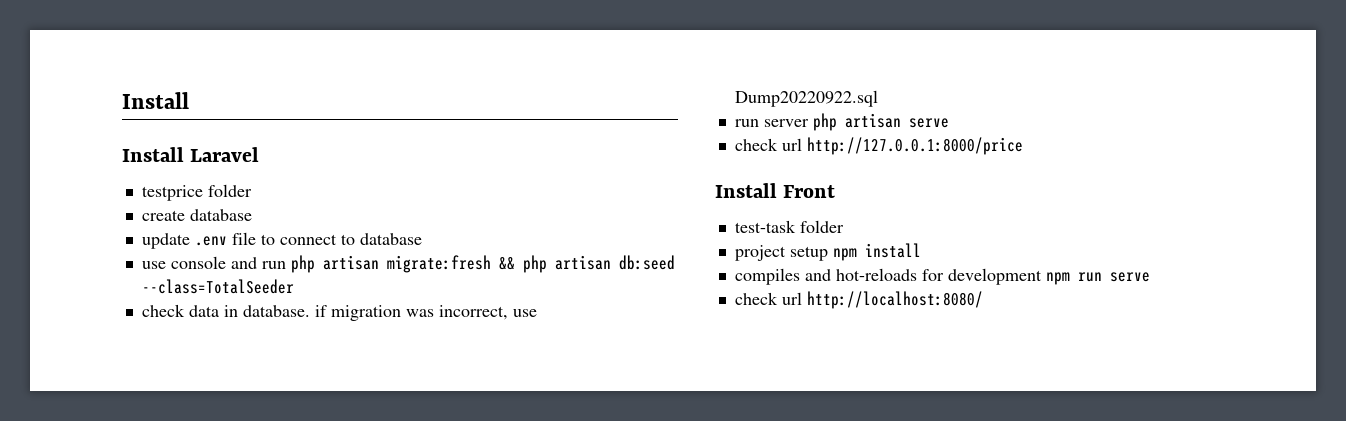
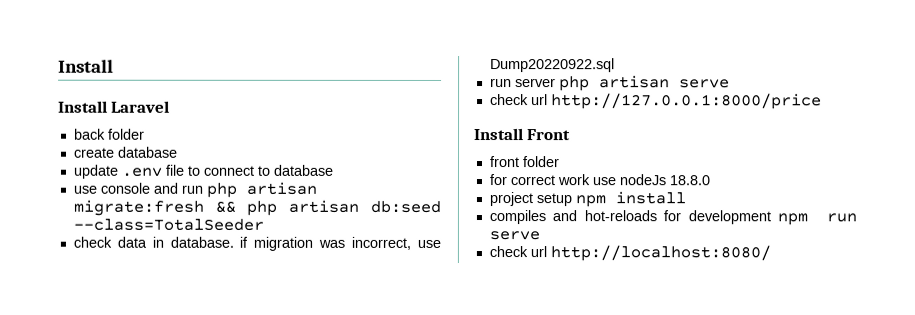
[141,185,203,201] testprice -> [73,128,106,140] back
[734,220,844,233] test-task folder -> [488,156,560,168] [488,174,710,186] front folder // for correct work use nodeJs 18.8.0

